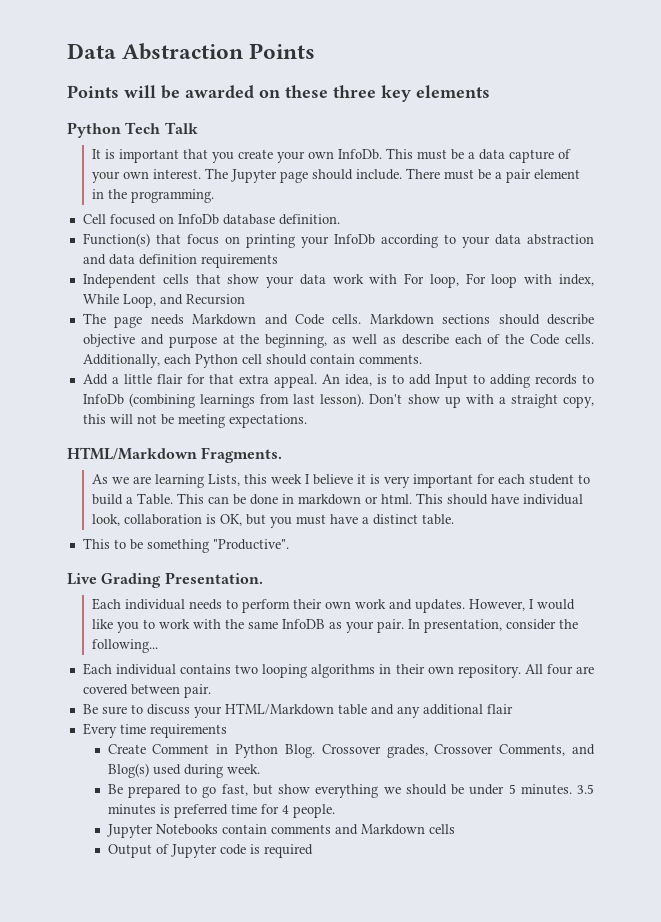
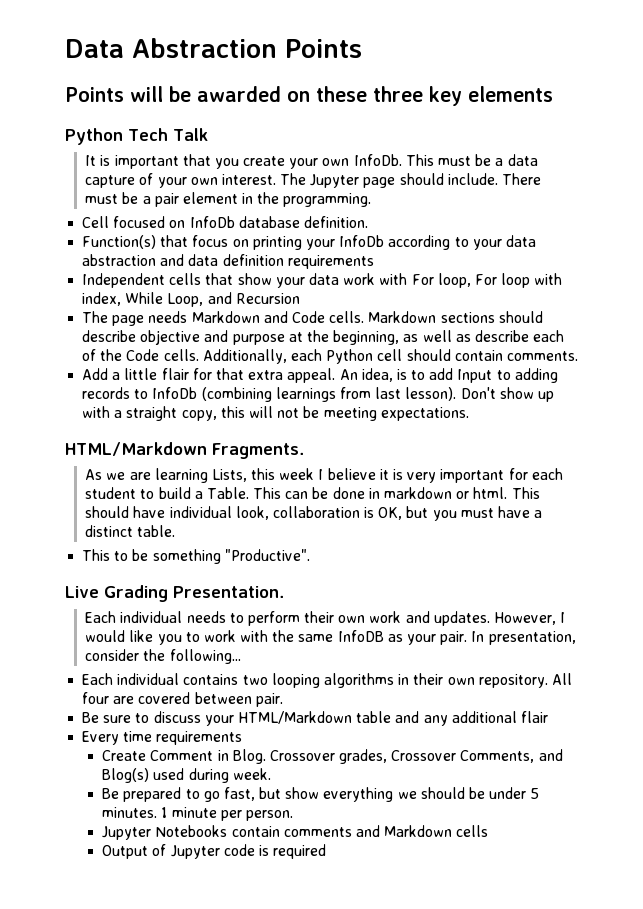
[235,744,279,758] Python -> (229, 755) none
[577,784,595,794] [107,804,335,818] 3.5 minutes is preferred time for 4 people. -> [161,807,293,821] 1 minute per person.

